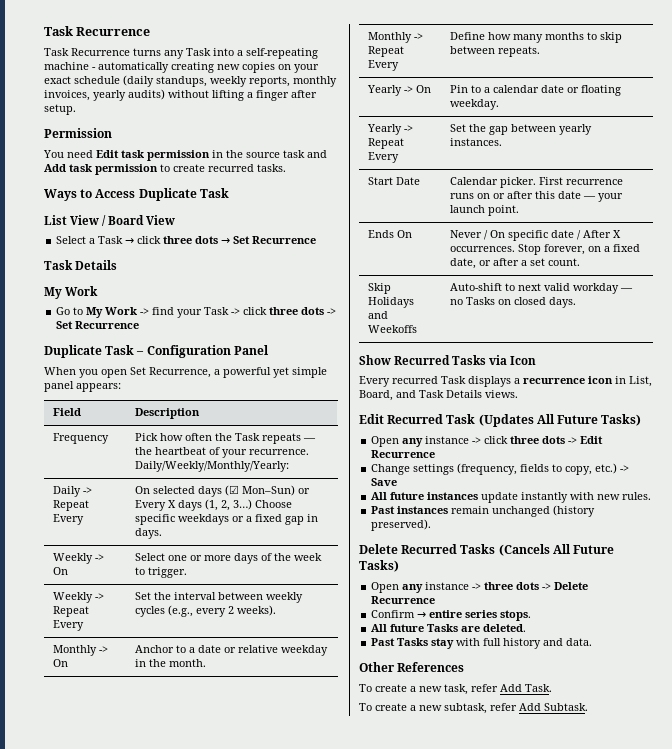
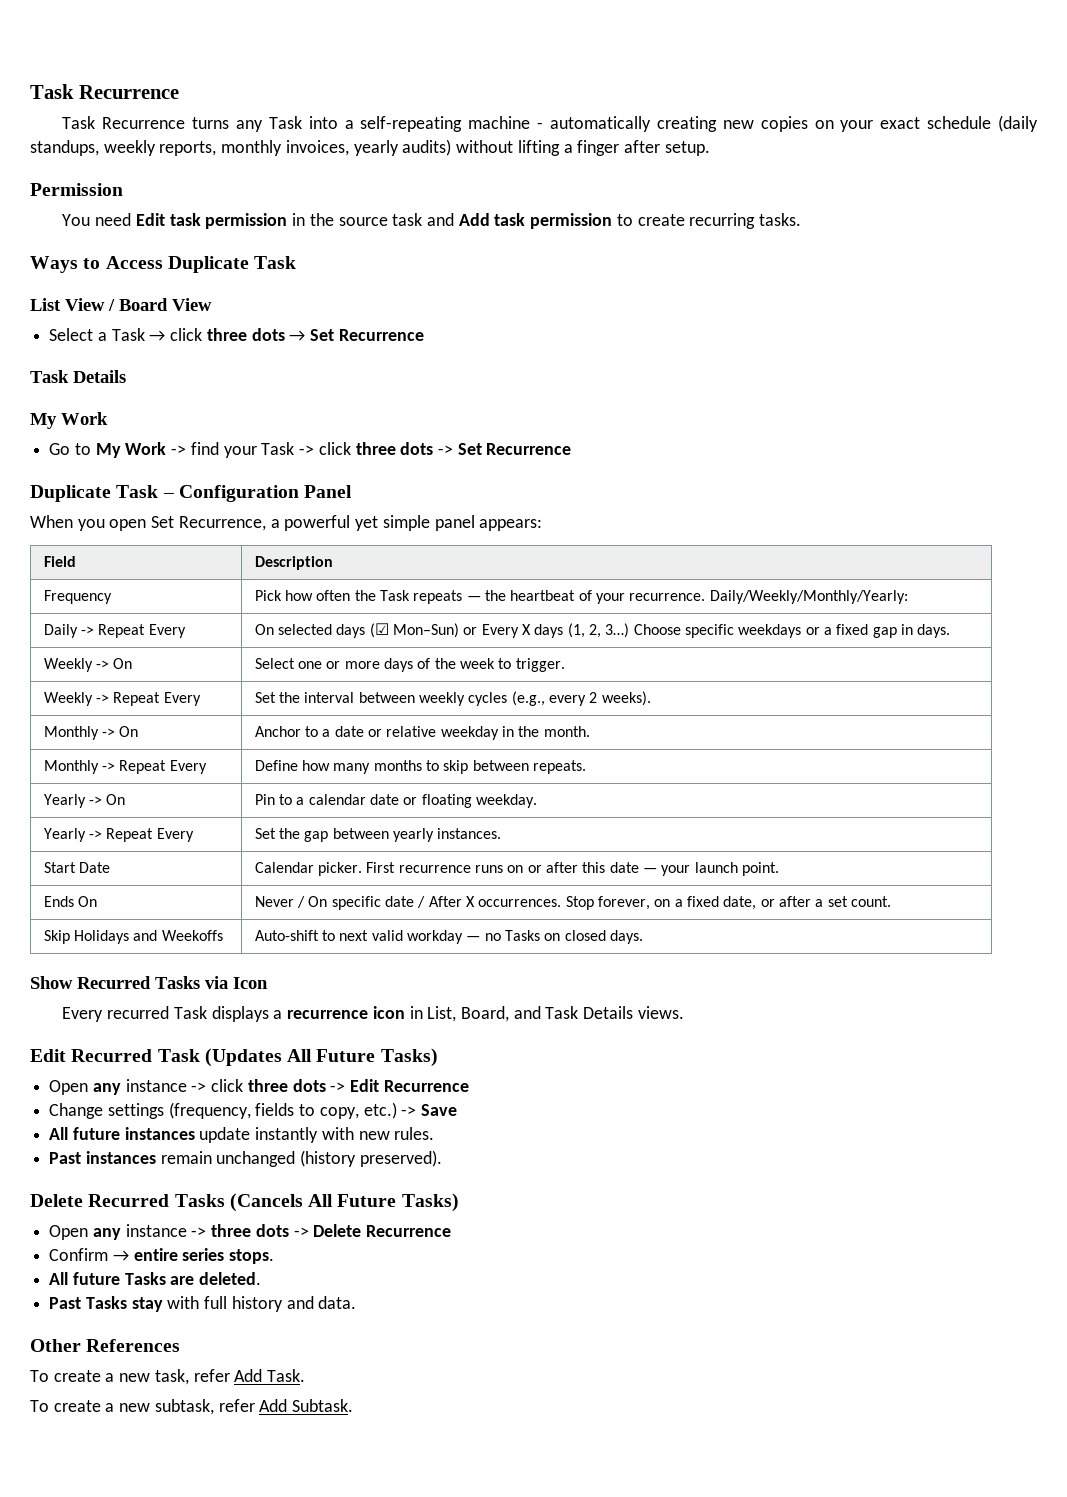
[208,164,254,172] recurred -> [689,213,756,229] recurring

